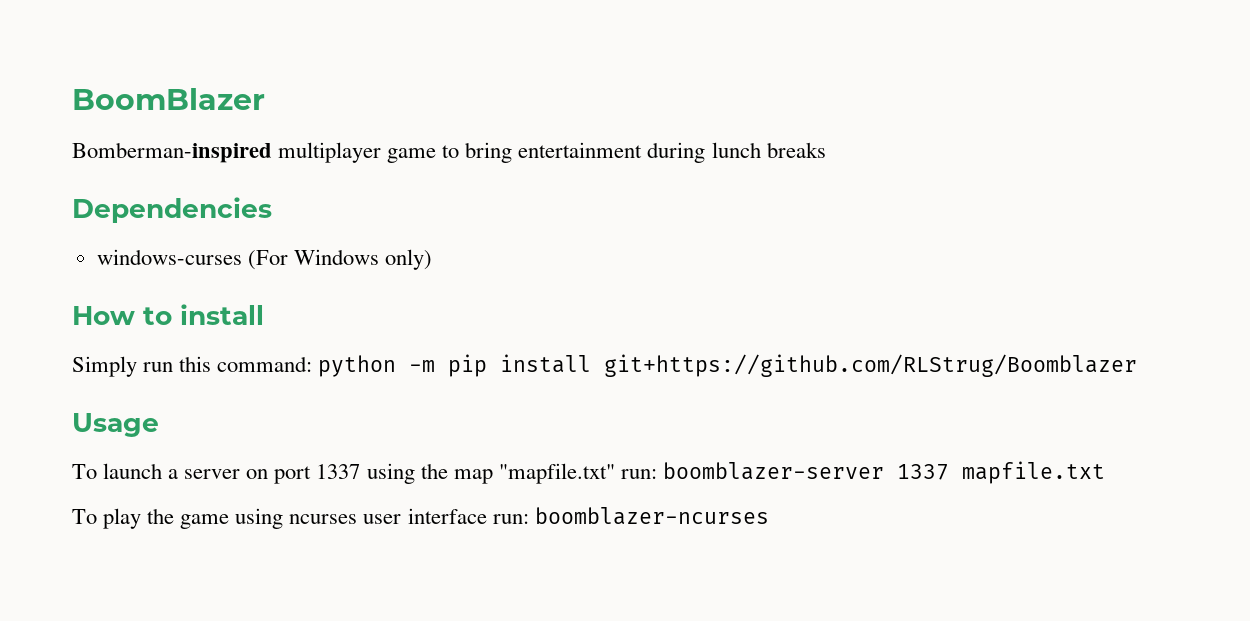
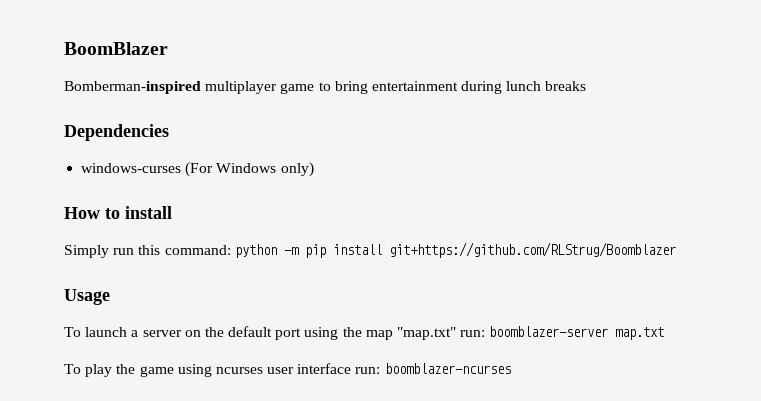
[274,464,361,484] port 1337 -> [204,326,302,340] the default port
[498,463,615,484] "mapfile.txt" -> [397,327,457,340] "map.txt"
[896,461,1105,484] 1337 mapfile.txt -> [615,327,665,340] map.txt

